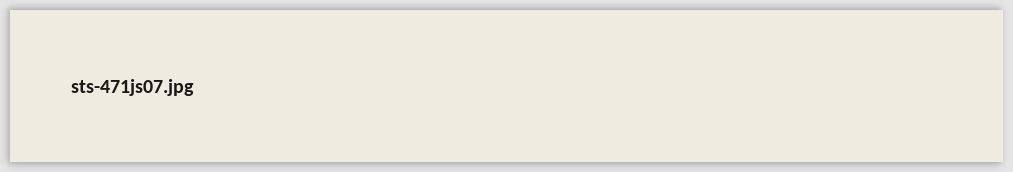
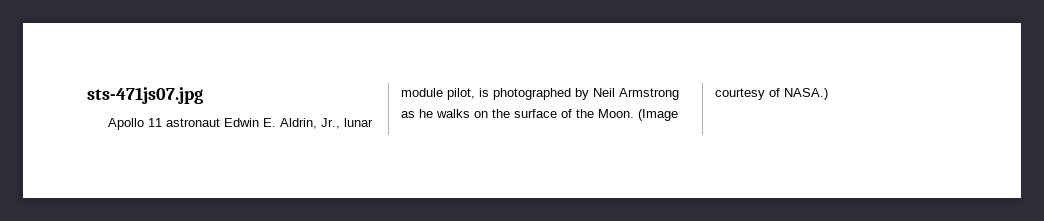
(194, 87) none -> [108,118,374,130] [401,88,679,100] [401,109,678,121] [715,88,828,100] // Apollo 11 astronaut Edwin E. Aldrin, Jr., lunar module pilot, is photographed by Neil Armstrong as he walks on the surface of the Moon. (Image courtesy of NASA.)

